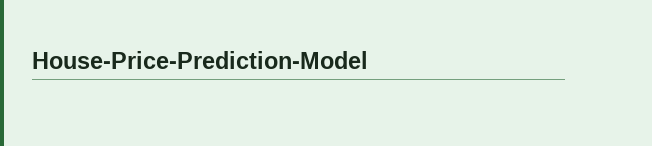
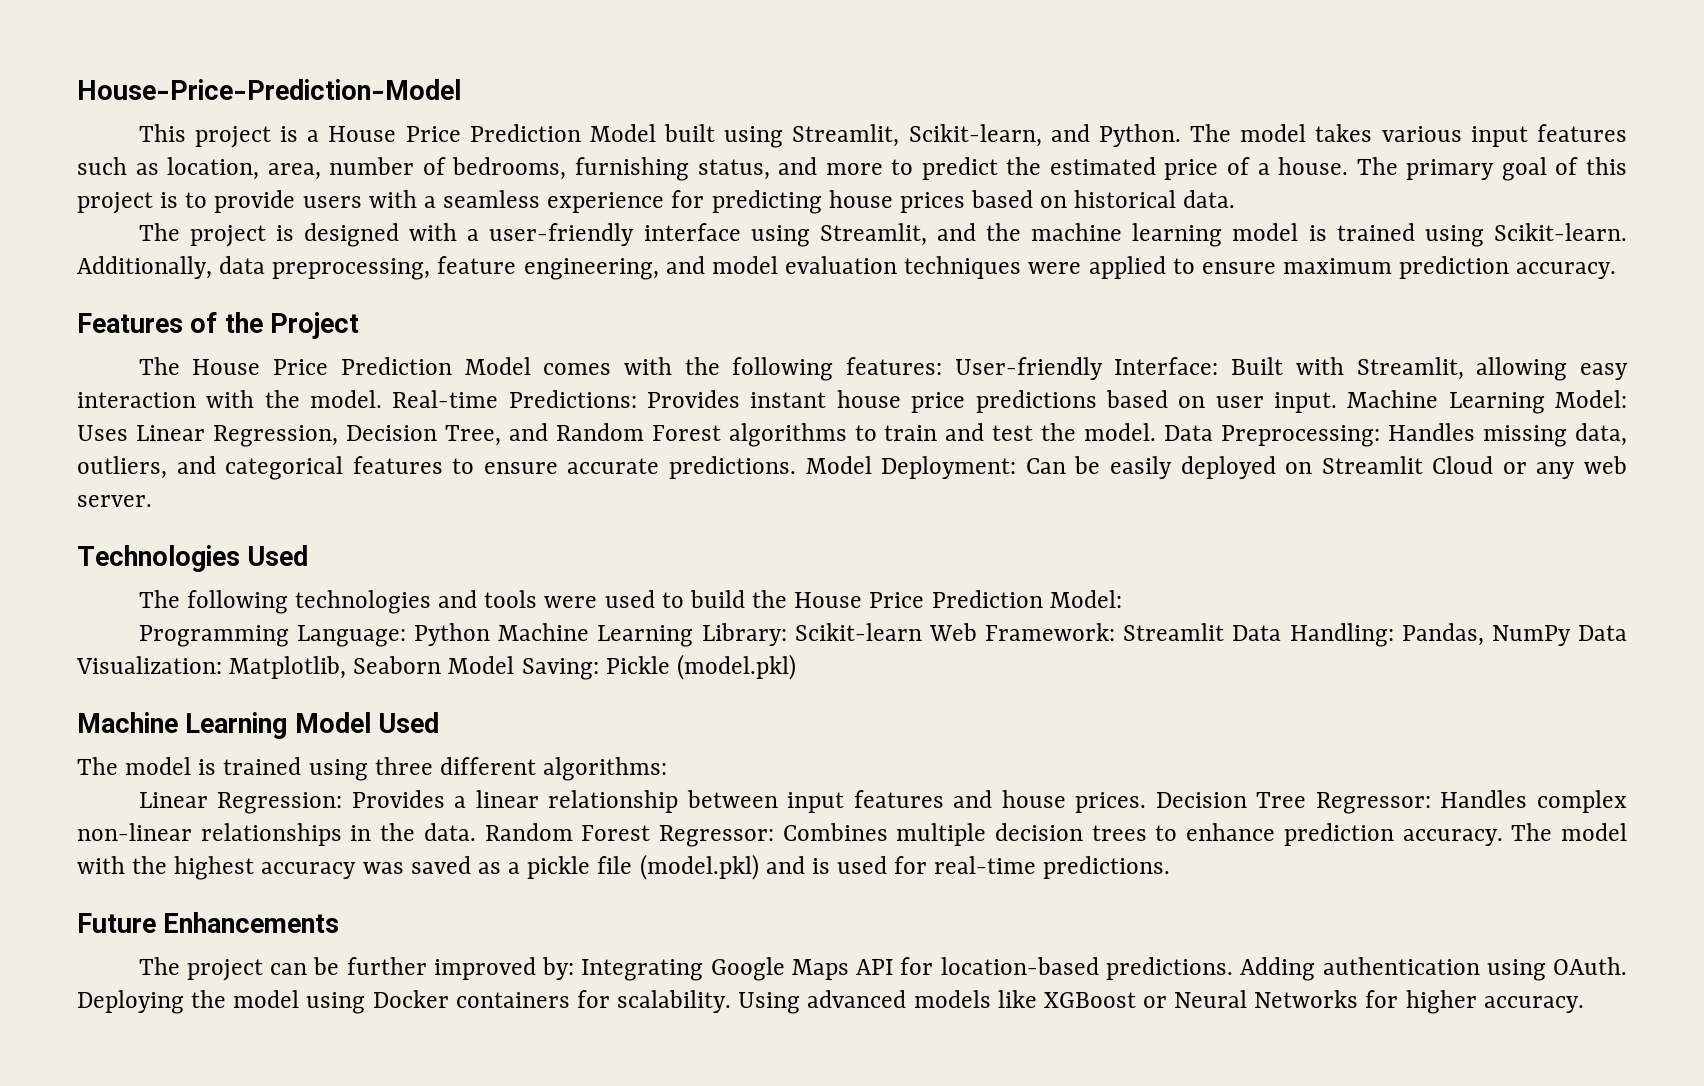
(368, 60) none -> [138,124,1627,148] [77,157,1627,181] [77,190,1236,214] [138,223,1628,247] [77,256,1617,280] [77,312,359,339] [138,357,1628,381] [77,390,1627,414] [77,423,1628,447] [77,456,1627,480] [77,495,152,507] [77,545,309,572] [138,590,1122,614] [138,623,1627,647] [76,654,796,680] [77,712,439,739] [77,757,668,781] [138,790,1627,814] [77,823,1628,847] [77,854,1171,880] [77,912,340,933] [138,957,1627,981] [77,990,1584,1014] // This project is a House Price Prediction Model built using Streamlit, Scikit-learn, and Python. The model takes various input features such as location, area, number of bedrooms, furnishing status, and more to predict the estimated price of a house. The primary goal of this project is to provide users with a seamless experience for predicting house prices based on historical data. // The project is designed with a user-friendly interface using Streamlit, and the machine learning model is trained using Scikit-learn. Additionally, data preprocessing, feature engineering, and model evaluation techniques were applied to ensure maximum prediction accuracy. // Features of the Project // The House Price Prediction Model comes with the following features: User-friendly Interface: Built with Streamlit, allowing easy interaction with the model. Real-time Predictions: Provides instant house price predictions based on user input. Machine Learning Model: Uses Linear Regression, Decision Tree, and Random Forest algorithms to train and test the model. Data Preprocessing: Handles missing data, outliers, and categorical features to ensure accurate predictions. Model Deployment: Can be easily deployed on Streamlit Cloud or any web server. // Technologies Used // The following technologies and tools were used to build the House Price Prediction Model: // Programming Language: Python Machine Learning Library: Scikit-learn Web Framework: Streamlit Data Handling: Pandas, NumPy Data Visualization: Matplotlib, Seaborn Model Saving: Pickle (model.pkl) // Machine Learning Model Used // The model is trained using three different algorithms: // Linear Regression: Provides a linear relationship between input features and house prices. Decision Tree Regressor: Handles complex non-linear relationships in the data. Random Forest Regressor: Combines multiple decision trees to enhance prediction accuracy. The model with the highest accuracy was saved as a pickle file (model.pkl) and is used for real-time predictions. // Future Enhancements // The project can be further improved by: Integrating Google Maps API for location-based predictions. Adding authentication using OAuth. Deploying the model using Docker containers for scalability. Using advanced models like XGBoost or Neural Networks for higher accuracy.

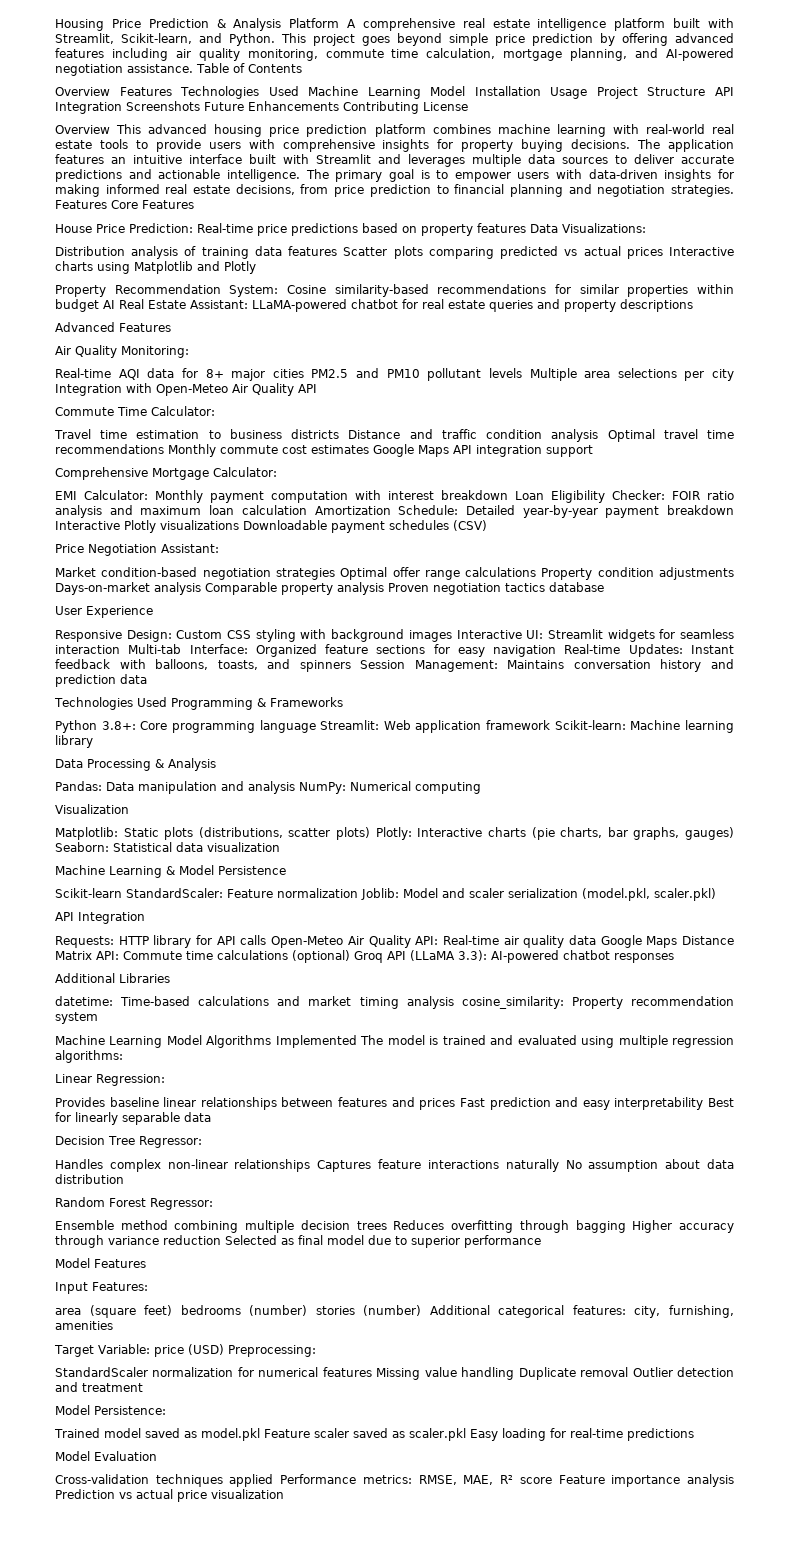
[77,79,461,100] [138,124,1627,148] [77,157,1627,181] [77,190,1236,214] [138,223,1628,247] [77,256,1617,280] [77,312,359,339] [138,357,1628,381] [77,390,1627,414] [77,423,1628,447] [77,456,1627,480] [77,495,152,507] [77,545,309,572] [138,590,1122,614] [138,623,1627,647] [76,654,796,680] [77,712,439,739] House-Price-Prediction-Model // This project is a House Price Prediction Model built using Streamlit, Scikit-learn, and Python. The model takes various input features such as location, area, number of bedrooms, furnishing status, and more to predict the estimated price of a house. The primary goal of this project is to provide users with a seamless experience for predicting house prices based on historical data. // The project is designed with a user-friendly interface using Streamlit, and the machine learning model is trained using Scikit-learn. Additionally, data preprocessing, feature engineering, and model evaluation techniques were applied to ensure maximum prediction accuracy. // Features of the Project // The House Price Prediction Model comes with the following features: User-friendly Interface: Built with Streamlit, allowing easy interaction with the model. Real-time Predictions: Provides instant house price predictions based on user input. Machine Learning Model: Uses Linear Regression, Decision Tree, and Random Forest algorithms to train and test the model. Data Preprocessing: Handles missing data, outliers, and categorical features to ensure accurate predictions. Model Deployment: Can be easily deployed on Streamlit Cloud or any web server. // Technologies Used // The following technologies and tools were used to build the House Price Prediction Model: // Programming Language: Python Machine Learning Library: Scikit-learn Web Framework: Streamlit Data Handling: Pandas, NumPy Data Visualization: Matplotlib, Seaborn Model Saving: Pickle (model.pkl) // Machine Learning Model Used // -> [55,18,734,31] [55,33,734,46] [55,48,734,61] [55,63,302,76] [55,86,734,99] [55,101,468,114] [55,124,735,137] [55,139,734,152] [55,154,734,167] [55,169,734,182] [55,184,734,197] [55,200,194,209] [55,223,646,236] [55,246,735,259] [55,261,256,274] [55,284,734,297] [55,299,693,312] [55,322,171,332] [55,345,189,358] [55,368,734,381] [55,383,317,396] [55,406,215,416] [54,429,734,442] [55,444,593,457] [55,467,277,480] [55,490,734,503] [55,505,734,518] [55,520,487,533] [55,544,219,556] [55,567,734,580] [55,582,604,595] [55,606,153,618] [55,629,735,642] [55,644,734,657] [55,659,734,672] [55,674,147,687] [54,697,343,710] [55,720,734,733] [55,735,93,748] [55,758,216,771] [55,781,481,794] [55,804,129,814] [55,827,735,840] [55,842,280,852] [55,865,286,878] [55,888,716,901] [55,912,145,924] [55,935,734,948] [55,950,674,963] [55,973,170,983] [55,996,734,1009] [55,1012,98,1024] [55,1035,357,1048] Housing Price Prediction & Analysis Platform A comprehensive real estate intelligence platform built with Streamlit, Scikit-learn, and Python. This project goes beyond simple price prediction by offering advanced features including air quality monitoring, commute time calculation, mortgage planning, and AI-powered negotiation assistance. Table of Contents // Overview Features Technologies Used Machine Learning Model Installation Usage Project Structure API Integration Screenshots Future Enhancements Contributing License // Overview This advanced housing price prediction platform combines machine learning with real-world real estate tools to provide users with comprehensive insights for property buying decisions. The application features an intuitive interface built with Streamlit and leverages multiple data sources to deliver accurate predictions and actionable intelligence. The primary goal is to empower users with data-driven insights for making informed real estate decisions, from price prediction to financial planning and negotiation strategies. Features Core Features // House Price Prediction: Real-time price predictions based on property features Data Visualizations: // Distribution analysis of training data features Scatter plots comparing predicted vs actual prices Interactive charts using Matplotlib and Plotly // Property Recommendation System: Cosine similarity-based recommendations for similar properties within budget AI Real Estate Assistant: LLaMA-powered chatbot for real estate queries and property descriptions // Advanced Features // Air Quality Monitoring: // Real-time AQI data for 8+ major cities PM2.5 and PM10 pollutant levels Multiple area selections per city Integration with Open-Meteo Air Quality API // Commute Time Calculator: // Travel time estimation to business districts Distance and traffic condition analysis Optimal travel time recommendations Monthly commute cost estimates Google Maps API integration support // Comprehensive Mortgage Calculator: // EMI Calculator: Monthly payment computation with interest breakdown Loan Eligibility Checker: FOIR ratio analysis and maximum loan calculation Amortization Schedule: Detailed year-by-year payment breakdown Interactive Plotly visualizations Downloadable payment schedules (CSV) // Price Negotiation Assistant: // Market condition-based negotiation strategies Optimal offer range calculations Property condition adjustments Days-on-market analysis Comparable property analysis Proven negotiation tactics database // User Experience // Responsive Design: Custom CSS styling with background images Interactive UI: Streamlit widgets for seamless interaction Multi-tab Interface: Organized feature sections for easy navigation Real-time Updates: Instant feedback with balloons, toasts, and spinners Session Management: Maintains conversation history and prediction data // Technologies Used Programming & Frameworks // Python 3.8+: Core programming language Streamlit: Web application framework Scikit-learn: Machine learning library // Data Processing & Analysis // Pandas: Data manipulation and analysis NumPy: Numerical computing // Visualization // Matplotlib: Static plots (distributions, scatter plots) Plotly: Interactive charts (pie charts, bar graphs, gauges) Seaborn: Statistical data visualization // Machine Learning & Model Persistence // Scikit-learn StandardScaler: Feature normalization Joblib: Model and scaler serialization (model.pkl, scaler.pkl) // API Integration // Requests: HTTP library for API calls Open-Meteo Air Quality API: Real-time air quality data Google Maps Distance Matrix API: Commute time calculations (optional) Groq API (LLaMA 3.3): AI-powered chatbot responses // Additional Libraries // datetime: Time-based calculations and market timing analysis cosine_similarity: Property recommendation system // Machine Learning Model Algorithms Implemented
[308,757,668,781] [138,790,1147,814] using three different algorithms: // Linear Regression: Provides a linear relationship between input features and house prices. -> [490,1035,734,1048] [55,1050,123,1063] [55,1074,165,1086] [55,1097,735,1110] [55,1112,211,1125] and evaluated using multiple regression algorithms: // Linear Regression: // Provides baseline linear relationships between features and prices Fast prediction and easy interpretability Best for linearly separable data //
(1431, 803) none -> (202, 1142) //
[350,823,1628,847] [77,854,1171,880] [77,912,340,933] [138,957,1627,981] [77,990,1584,1014] in the data. Random Forest Regressor: Combines multiple decision trees to enhance prediction accuracy. The model with the highest accuracy was saved as a pickle file (model.pkl) and is used for real-time predictions. // Future Enhancements // The project can be further improved by: Integrating Google Maps API for location-based predictions. Adding authentication using OAuth. Deploying the model using Docker containers for scalability. Using advanced models like XGBoost or Neural Networks for higher accuracy. -> [317,1159,735,1172] [55,1174,124,1184] [55,1197,213,1210] [55,1220,735,1233] [55,1235,541,1248] [55,1258,146,1268] [55,1282,148,1294] [55,1305,734,1318] [55,1321,113,1330] [54,1344,316,1357] [55,1367,734,1380] [55,1382,143,1392] [55,1405,166,1415] [54,1428,694,1441] [55,1451,157,1461] [55,1474,735,1487] [55,1489,284,1502] Captures feature interactions naturally No assumption about data distribution // Random Forest Regressor: // Ensemble method combining multiple decision trees Reduces overfitting through bagging Higher accuracy through variance reduction Selected as final model due to superior performance // Model Features // Input Features: // area (square feet) bedrooms (number) stories (number) Additional categorical features: city, furnishing, amenities // Target Variable: price (USD) Preprocessing: // StandardScaler normalization for numerical features Missing value handling Duplicate removal Outlier detection and treatment // Model Persistence: // Trained model saved as model.pkl Feature scaler saved as scaler.pkl Easy loading for real-time predictions // Model Evaluation // Cross-validation techniques applied Performance metrics: RMSE, MAE, R² score Feature importance analysis Prediction vs actual price visualization

